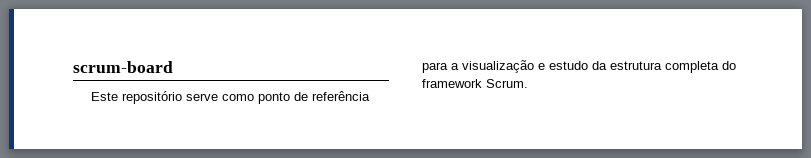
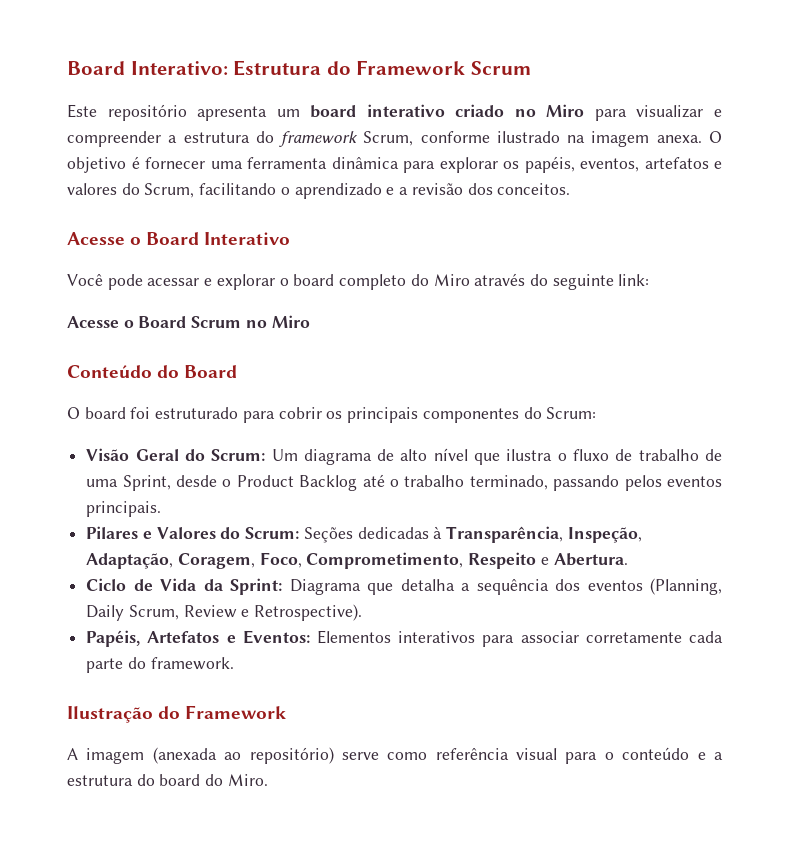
[73,61,173,73] [91,91,371,104] [422,60,736,73] [422,79,528,88] scrum-board // Este repositório serve como ponto de referência para a visualização e estudo da estrutura completa do framework Scrum. -> [67,60,531,76] [67,104,722,121] [67,131,722,147] [67,156,722,173] [67,183,571,199] [67,232,291,245] [67,273,650,290] [67,315,310,328] [67,365,238,379] [67,407,597,423] [86,448,723,465] [86,474,722,491] [86,501,162,517] [86,526,642,543] [86,552,628,569] [86,578,722,595] [86,604,363,621] [86,630,724,647] [86,657,234,673] [67,705,287,723] [67,747,723,764] [67,774,268,786] Board Interativo: Estrutura do Framework Scrum // Este repositório apresenta um board interativo criado no Miro para visualizar e compreender a estrutura do framework Scrum, conforme ilustrado na imagem anexa. O objetivo é fornecer uma ferramenta dinâmica para explorar os papéis, eventos, artefatos e valores do Scrum, facilitando o aprendizado e a revisão dos conceitos. // Acesse o Board Interativo // Você pode acessar e explorar o board completo do Miro através do seguinte link: // Acesse o Board Scrum no Miro // Conteúdo do Board // O board foi estruturado para cobrir os principais componentes do Scrum: // Visão Geral do Scrum: Um diagrama de alto nível que ilustra o fluxo de trabalho de uma Sprint, desde o Product Backlog até o trabalho terminado, passando pelos eventos principais. // Pilares e Valores do Scrum: Seções dedicadas à Transparência, Inspeção, Adaptação, Coragem, Foco, Comprometimento, Respeito e Abertura. // Ciclo de Vida da Sprint: Diagrama que detalha a sequência dos eventos (Planning, Daily Scrum, Review e Retrospective). // Papéis, Artefatos e Eventos: Elementos interativos para associar corretamente cada parte do framework. // Ilustração do Framework // A imagem (anexada ao repositório) serve como referência visual para o conteúdo e a estrutura do board do Miro.

